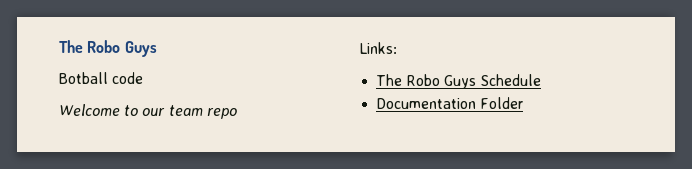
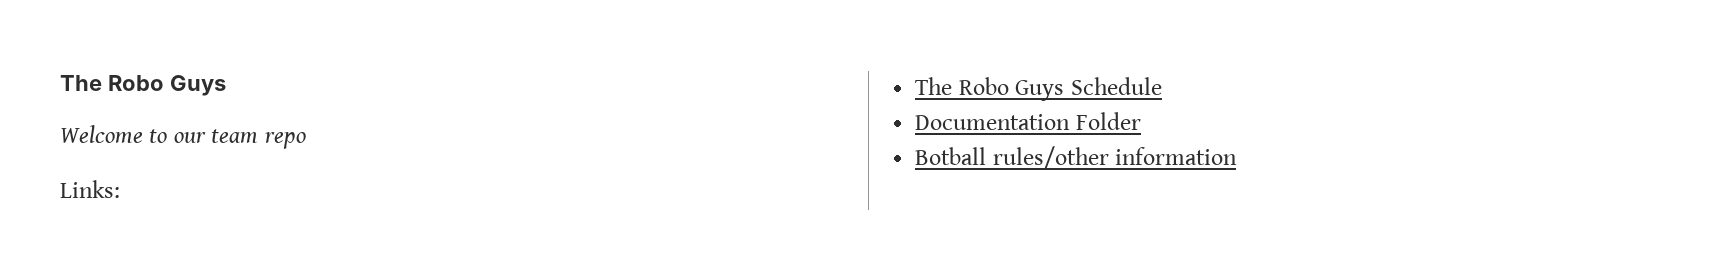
[59,40,157,57] [59,72,144,84] The Robo Guys // Botball code -> [60,75,226,96] The Robo Guys
(524, 103) none -> [915,146,1238,169] // Botball rules/other information

